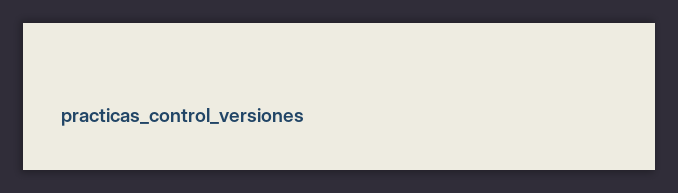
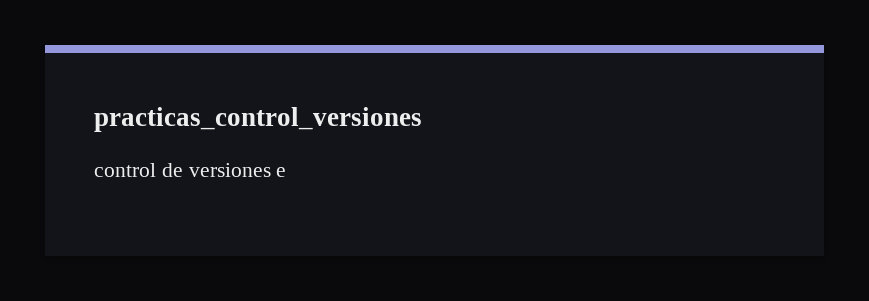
(304, 117) none -> [94,163,287,177] // control de versiones e

